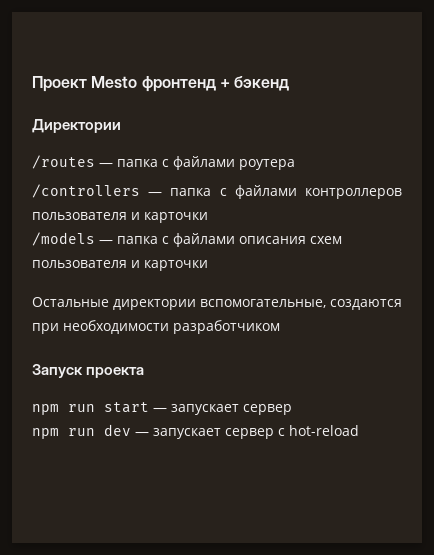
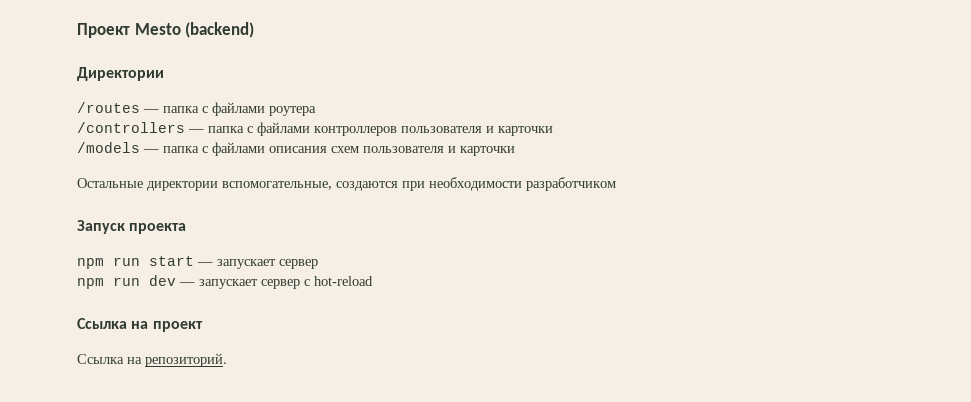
[141,76,290,92] фронтенд + бэкенд -> [185,22,255,38] (backend)
(359, 430) none -> [77,318,203,332] [77,353,227,367] // Ссылка на проект // Ссылка на репозиторий.

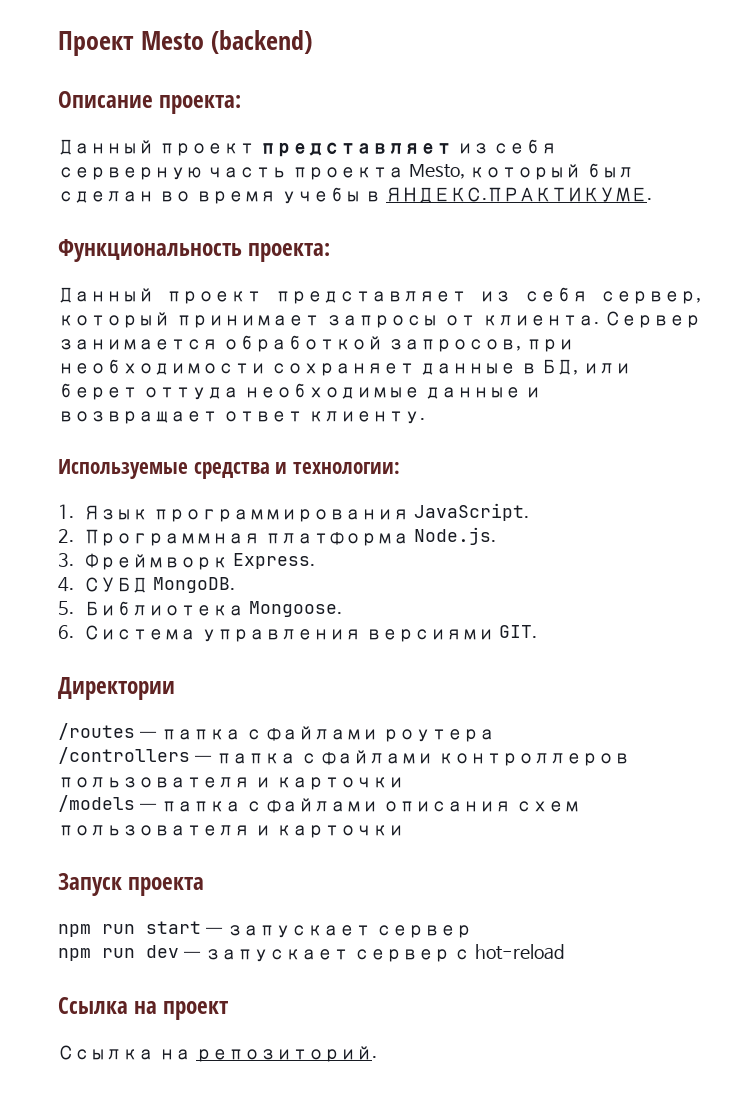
(255, 30) none -> [58,91,242,114] [58,139,558,157] [58,163,635,180] [58,187,653,204] [58,239,331,262] [58,287,702,304] [58,311,701,328] [58,335,574,352] [58,359,632,376] [58,383,542,400] [58,411,425,424] [58,459,400,479] [58,503,530,522] [58,527,497,546] [58,553,316,570] [58,577,236,593] [58,601,343,617] [58,625,537,642] // Описание проекта: // Данный проект представляет из себя серверную часть проекта Mesto, который был сделан во время учебы в ЯНДЕКС.ПРАКТИКУМЕ. // Функциональность проекта: // Данный проект представляет из себя сервер, который принимает запросы от клиента. Сервер занимается обработкой запросов, при необходимости сохраняет данные в БД, или берет оттуда необходимые данные и возвращает ответ клиенту. // Используемые средства и технологии: // 1. Язык программирования JavaScript. // 2. Программная платформа Node.js. // 3. Фреймворк Express. // 4. СУБД MongoDB. // 5. Библиотека Mongoose. // 6. Система управления версиями GIT.
[77,177,616,191] // Остальные директории вспомогательные, создаются при необходимости разработчиком -> (404, 831) none

